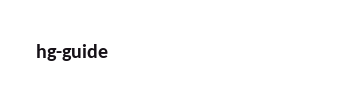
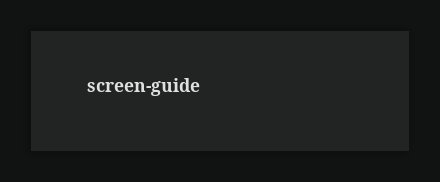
[36,44,108,61] hg-guide -> [87,78,200,96] screen-guide

